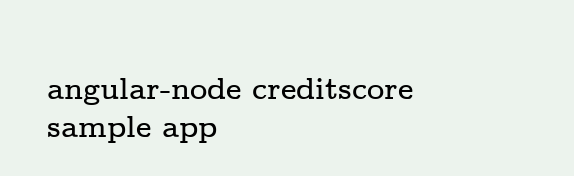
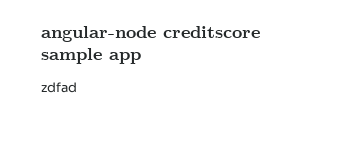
(217, 133) none -> [41,82,77,93] // zdfad

